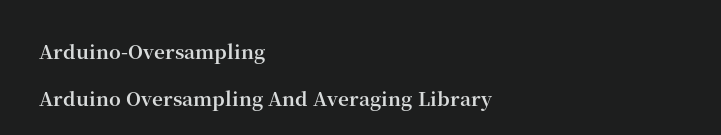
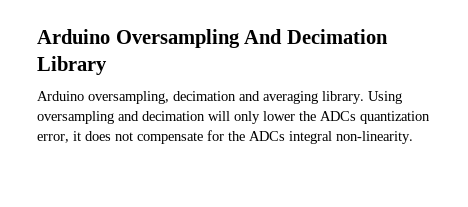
[39,43,265,64] Arduino-Oversampling // -> (37, 36) none
[313,91,413,111] Averaging -> [286,29,388,44] Decimation
(493, 100) none -> [37,91,402,104] [37,111,430,124] [37,130,413,144] // Arduino oversampling, decimation and averaging library. Using oversampling and decimation will only lower the ADCs quantization error, it does not compensate for the ADCs integral non-linearity.

